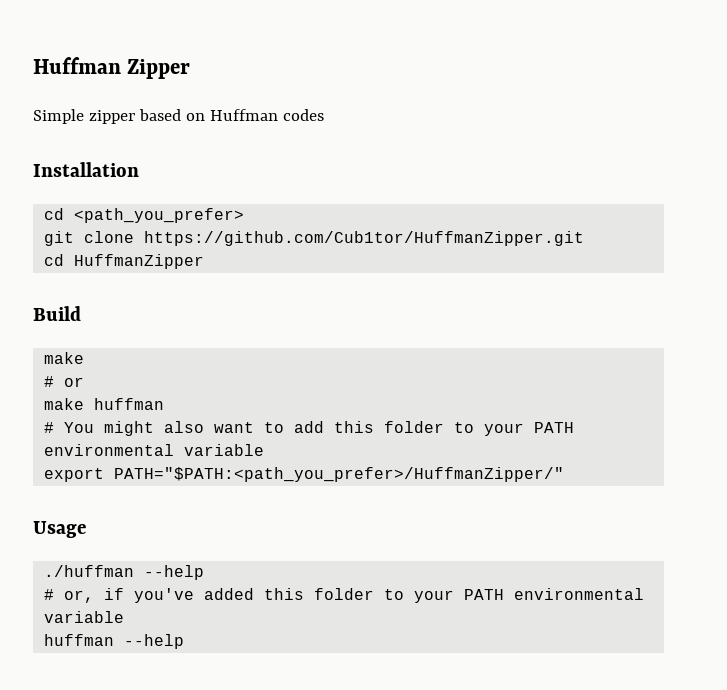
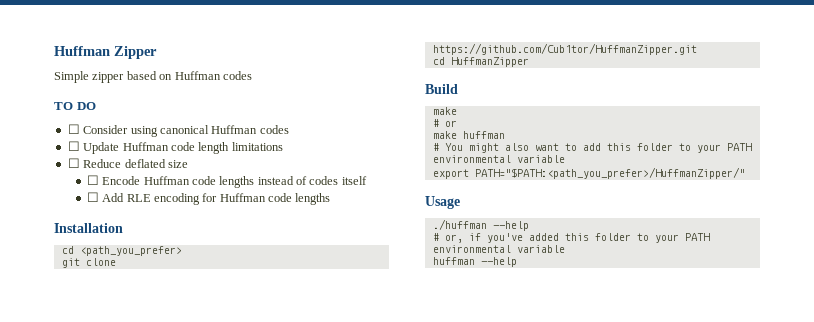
(324, 115) none -> [54,102,96,110] [67,124,289,137] [67,141,283,154] [67,158,188,168] [86,175,367,188] [86,192,331,205] // TO DO // ☐ Consider using canonical Huffman codes // ☐ Update Huffman code length limitations // ☐ Reduce deflated size // ☐ Encode Huffman code lengths instead of codes itself // ☐ Add RLE encoding for Huffman code lengths

